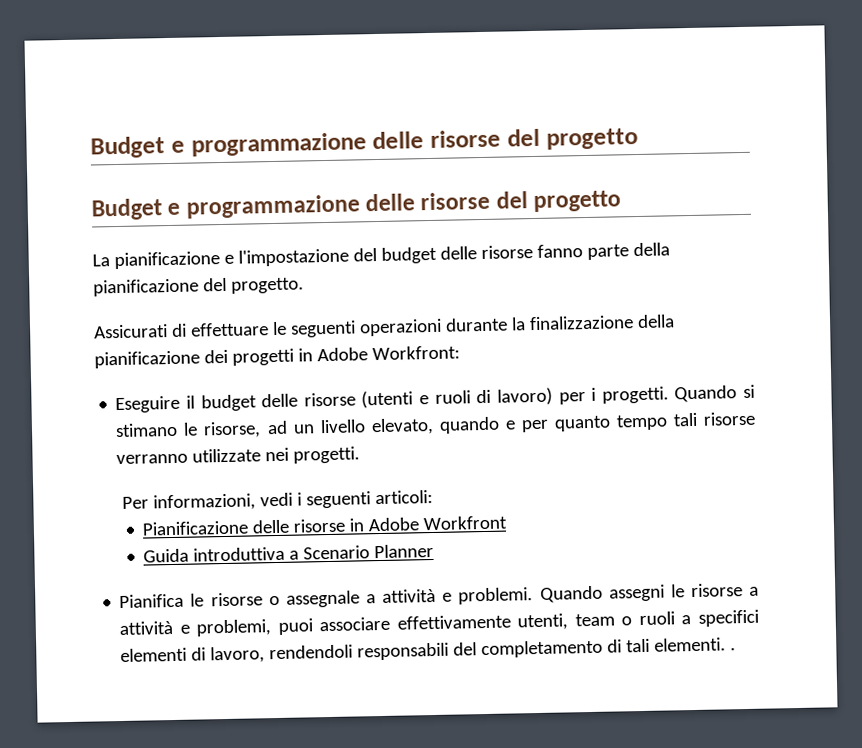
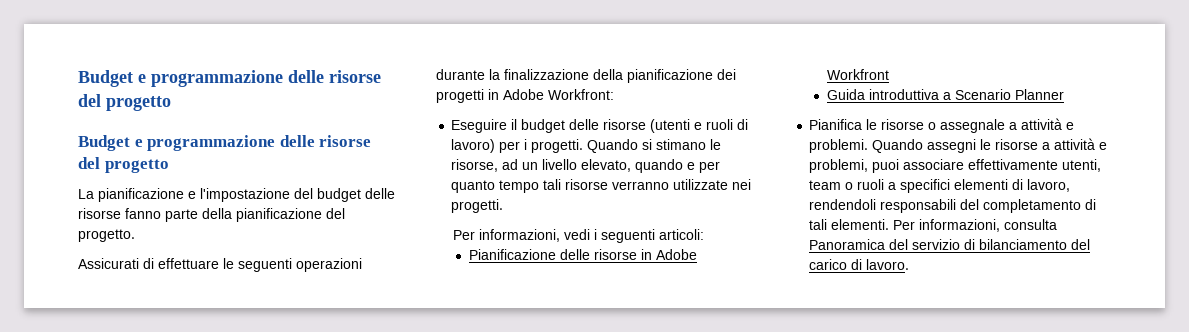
[730,647,737,651] . -> [893,219,1058,232] [809,239,1091,250] [809,259,910,270] Per informazioni, consulta Panoramica del servizio di bilanciamento del carico di lavoro.

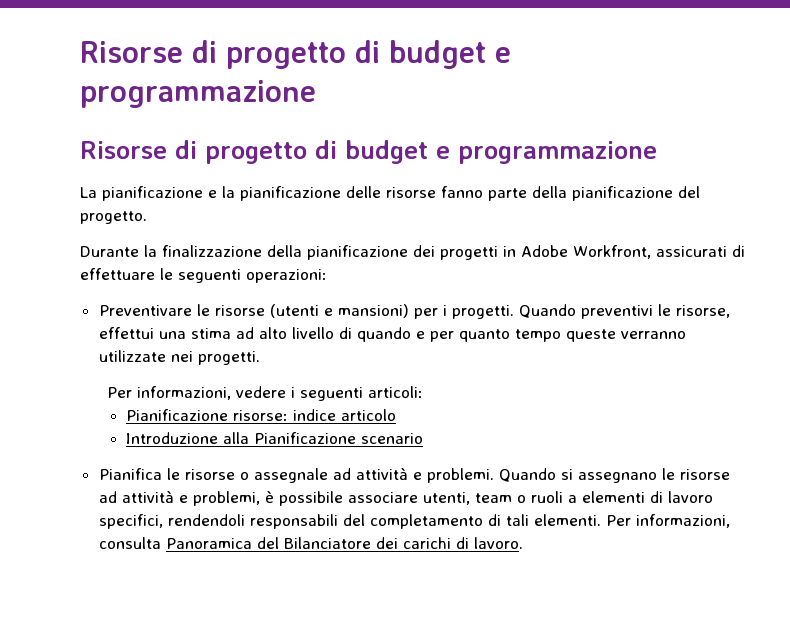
[78,70,381,87] [78,94,171,111] [78,135,372,151] [78,157,169,173] Budget e programmazione delle risorse del progetto // Budget e programmazione delle risorse del progetto -> [80,40,511,69] [80,80,316,108] [80,140,657,164] Risorse di progetto di budget e programmazione // Risorse di progetto di budget e programmazione
[200,188,361,202] l'impostazione del budget -> [222,186,341,201] la pianificazione
[78,258,362,272] [436,69,485,80] Assicurati di effettuare le seguenti operazioni durante -> [80,246,139,257] Durante
[548,89,614,100] [451,119,749,133] [451,139,722,153] [451,159,632,172] Workfront: // Eseguire il budget delle risorse (utenti e ruoli di lavoro) per i progetti. Quando si stimano le risorse, ad un livello elevato, -> [573,245,745,259] [80,268,327,283] [98,304,730,319] [98,327,352,339] Workfront, assicurati di effettuare le seguenti operazioni: // Preventivare le risorse (utenti e mansioni) per i progetti. Quando preventivi le risorse, effettui una stima ad alto livello di
[543,179,609,190] tali risorse -> [565,329,616,342] queste
[564,229,591,240] vedi -> [236,386,287,398] vedere
[559,249,697,260] [826,69,889,80] [826,89,1064,100] delle risorse in Adobe Workfront // Guida introduttiva a Scenario Planner -> [233,409,397,421] [126,432,424,444] risorse: indice articolo // Introduzione alla Pianificazione scenario
[1009,122,1018,130] a -> [332,468,351,480] ad
[927,139,1051,153] assegni le risorse a -> [560,468,730,483] [98,491,117,503] si assegnano le risorse ad
[872,159,1059,173] puoi associare effettivamente -> [264,491,418,506] è possibile associare
[900,179,951,193] specifici -> (577, 499) none
[1027,179,1071,192] lavoro, -> [667,491,713,503] [98,514,163,529] lavoro specifici,
[912,239,1091,250] [809,259,848,270] servizio di bilanciamento del carico -> [283,537,451,549] Bilanciatore dei carichi

